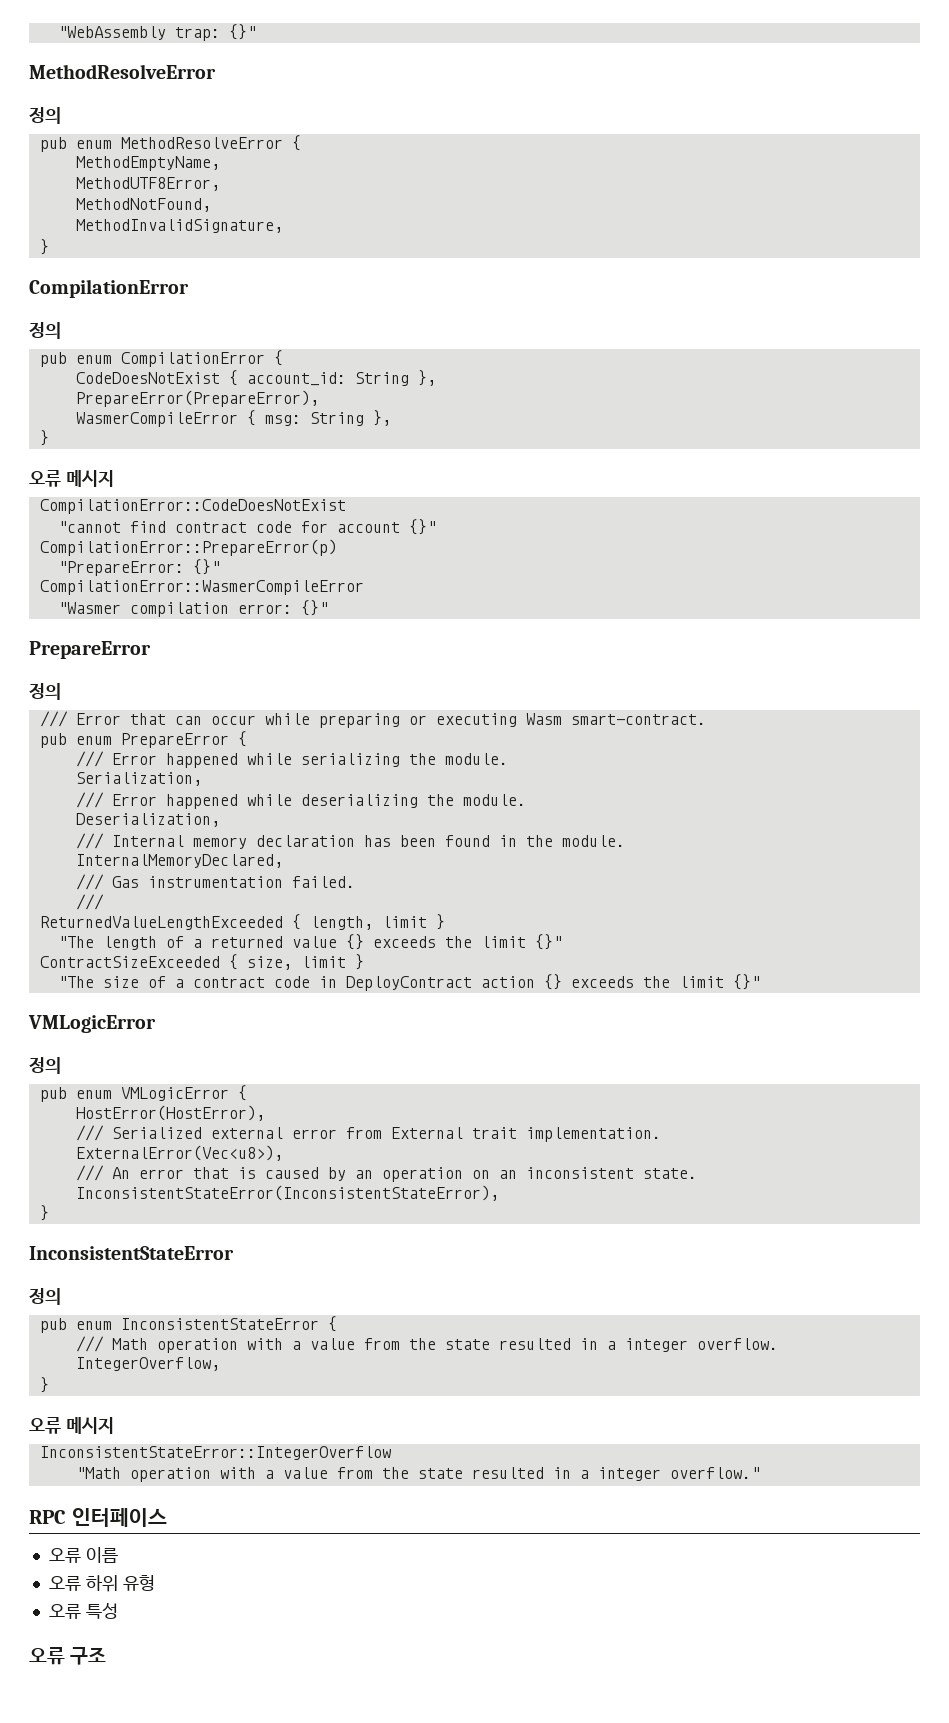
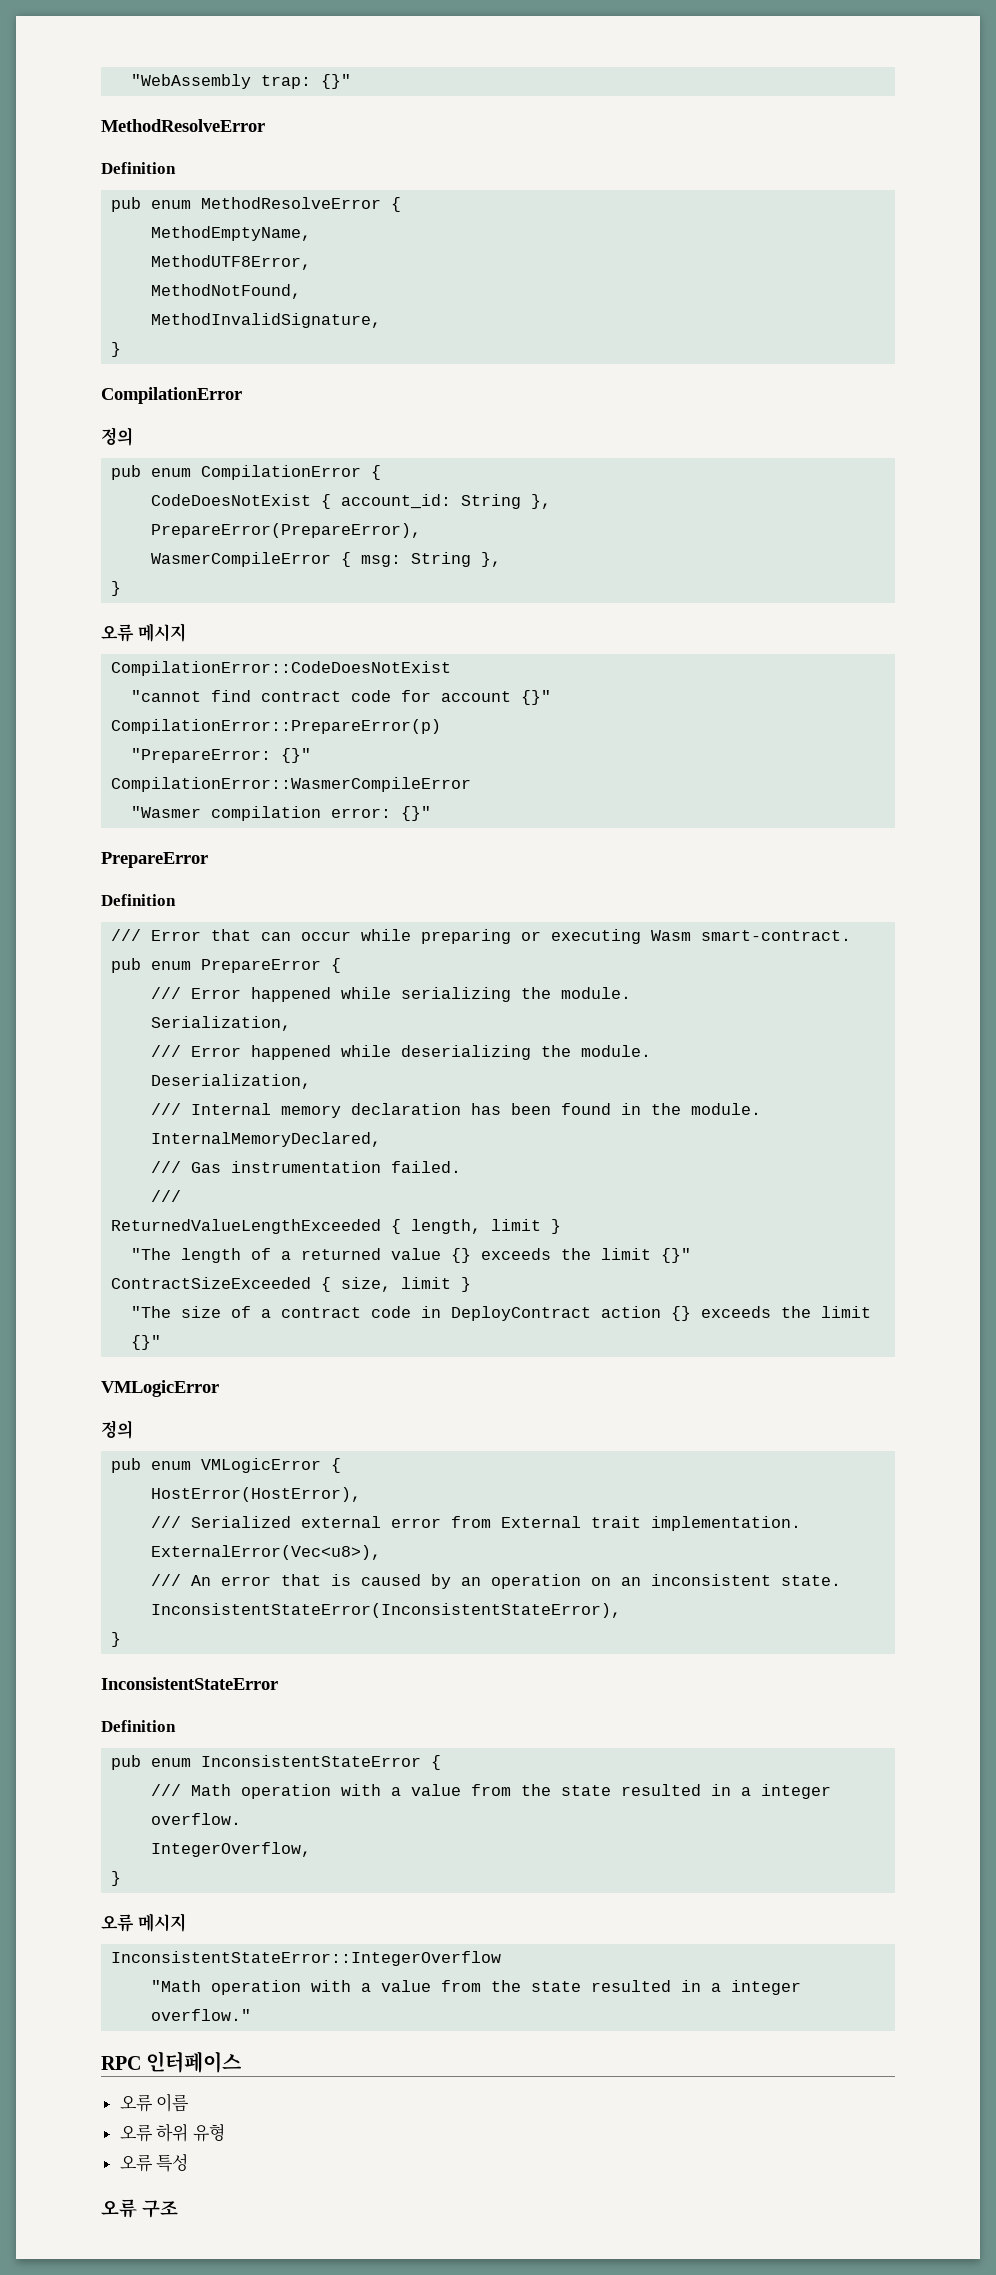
[29,107,61,124] 정의 -> [101,162,176,174] Definition
[29,683,61,700] 정의 -> [101,894,176,906] Definition
[29,1288,61,1305] 정의 -> [101,1720,176,1732] Definition

